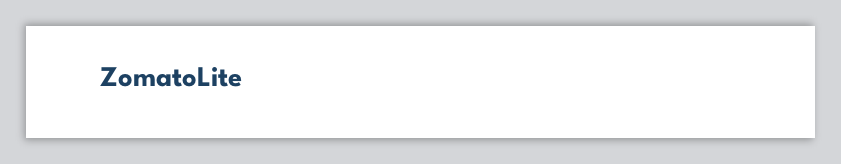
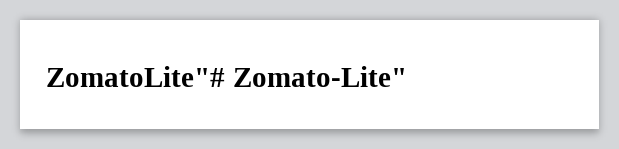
[100,67,242,87] ZomatoLite -> [46,66,407,87] ZomatoLite"# Zomato-Lite"

